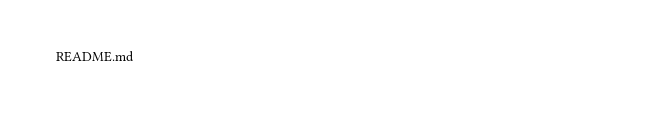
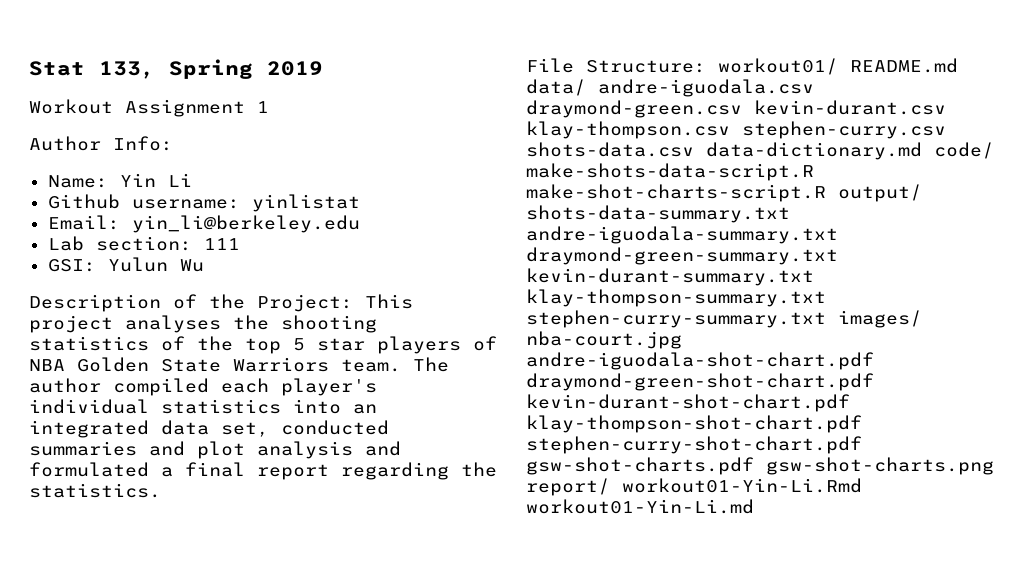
[56,51,134,62] README.md -> [29,59,323,79] [29,99,269,117] [29,136,173,151] [47,173,192,188] [47,194,360,212] [47,215,360,233] [47,236,240,251] [47,257,204,272] [29,294,413,312] [29,315,377,333] [29,336,497,354] [29,357,449,372] [29,378,377,396] [29,399,377,414] [29,420,389,438] [29,441,401,459] [29,462,497,480] [29,483,161,498] [526,58,958,75] [526,79,814,97] [526,100,946,118] [526,121,946,139] [526,142,994,160] [526,163,814,181] [526,184,922,202] [526,205,790,223] [526,226,838,244] [526,247,838,265] [526,268,814,286] [526,289,826,307] [526,310,922,328] [526,331,682,349] [526,352,874,370] [526,373,874,391] [526,394,850,412] [526,415,862,433] [526,436,862,454] [526,457,994,475] [526,478,862,496] [526,499,754,514] Stat 133, Spring 2019 // Workout Assignment 1 // Author Info: // Name: Yin Li // Github username: yinlistat // Email: yin_li@berkeley.edu // Lab section: 111 // GSI: Yulun Wu // Description of the Project: This project analyses the shooting statistics of the top 5 star players of NBA Golden State Warriors team. The author compiled each player's individual statistics into an integrated data set, conducted summaries and plot analysis and formulated a final report regarding the statistics. // File Structure: workout01/ README.md data/ andre-iguodala.csv draymond-green.csv kevin-durant.csv klay-thompson.csv stephen-curry.csv shots-data.csv data-dictionary.md code/ make-shots-data-script.R make-shot-charts-script.R output/ shots-data-summary.txt andre-iguodala-summary.txt draymond-green-summary.txt kevin-durant-summary.txt klay-thompson-summary.txt stephen-curry-summary.txt images/ nba-court.jpg andre-iguodala-shot-chart.pdf draymond-green-shot-chart.pdf kevin-durant-shot-chart.pdf klay-thompson-shot-chart.pdf stephen-curry-shot-chart.pdf gsw-shot-charts.pdf gsw-shot-charts.png report/ workout01-Yin-Li.Rmd workout01-Yin-Li.md

